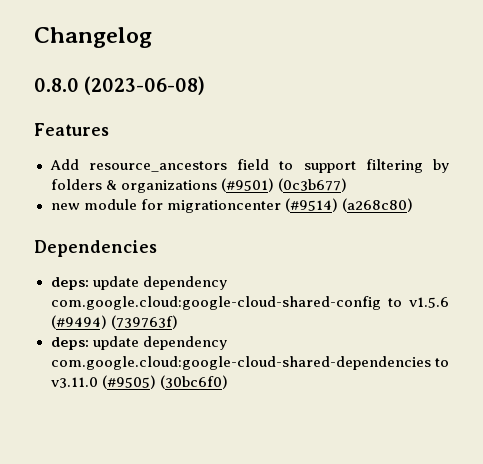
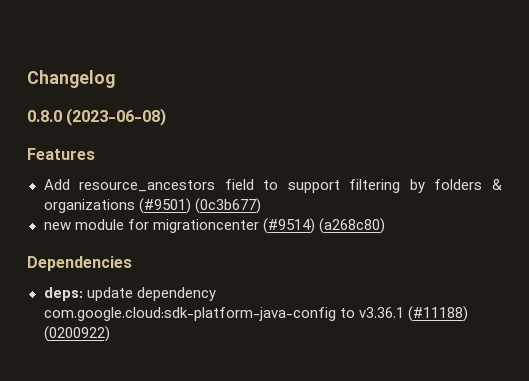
[50,296,449,310] [50,315,178,329] [50,336,227,350] [50,356,449,370] [50,375,228,389] com.google.cloud:google-cloud-shared-config to v1.5.6 (#9494) (739763f) // deps: update dependency com.google.cloud:google-cloud-shared-dependencies to v3.11.0 (#9505) (30bc6f0) -> [43,306,468,322] [43,326,110,342] com.google.cloud:sdk-platform-java-config to v3.36.1 (#11188) (0200922)

